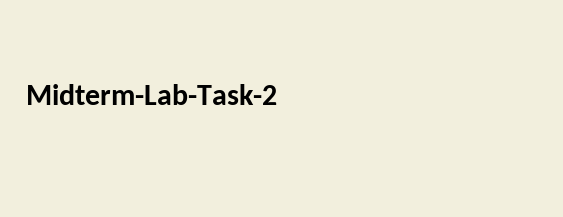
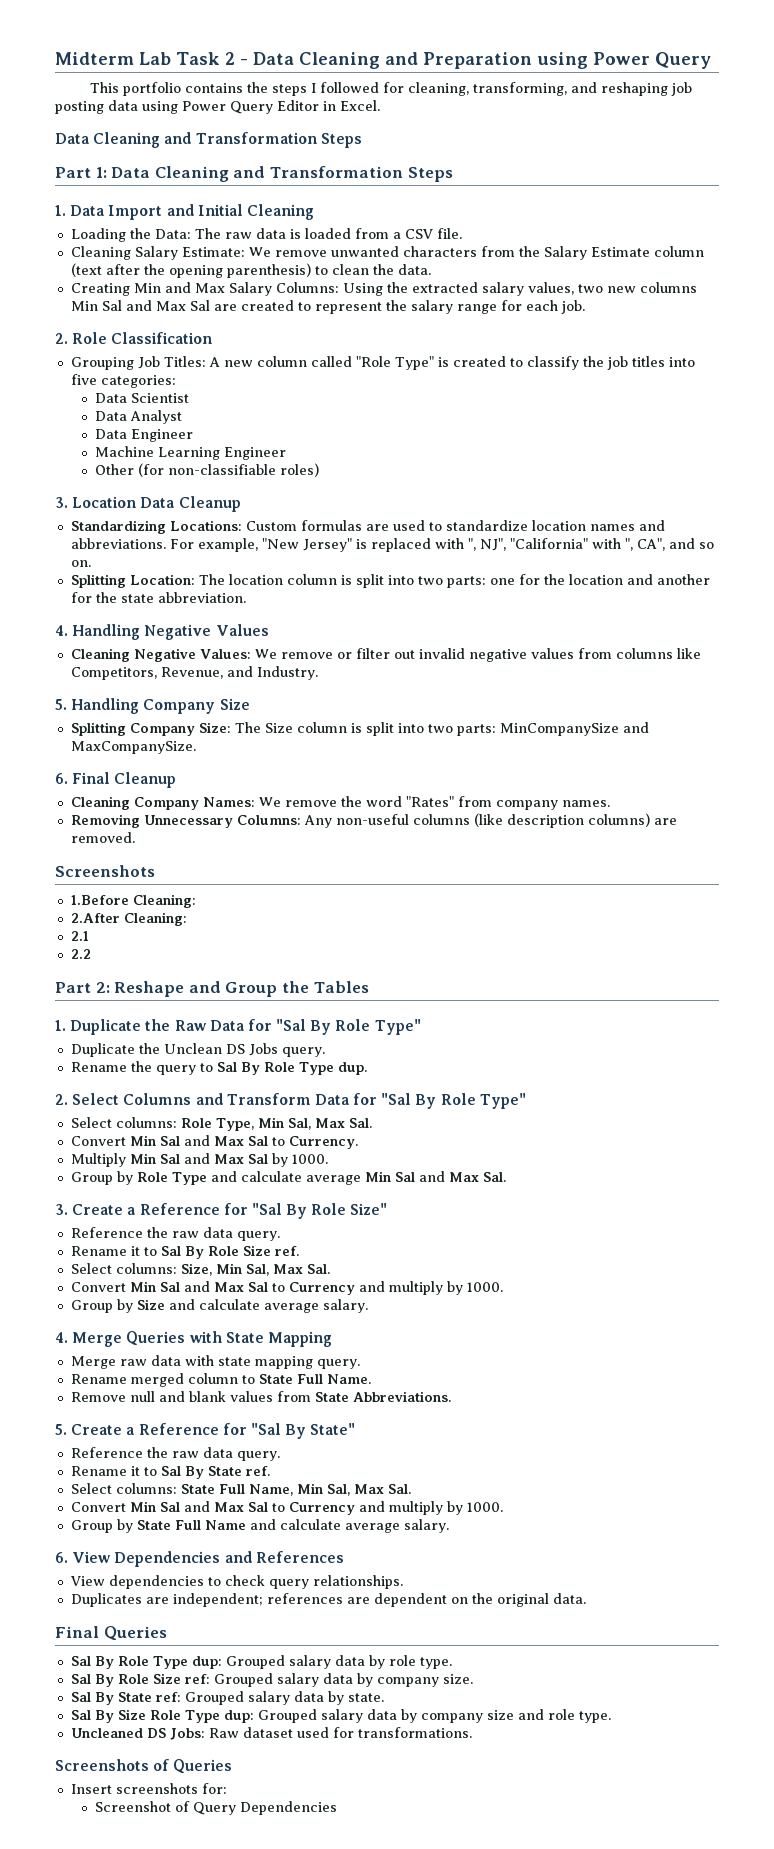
[26,84,277,105] Midterm-Lab-Task-2 -> [55,52,711,69] [90,82,693,96] [55,100,380,114] [55,132,362,148] [55,166,453,182] [55,204,314,220] [70,228,462,242] [70,246,704,260] [70,263,431,278] [70,282,697,296] [70,300,585,314] [55,332,213,344] [70,356,695,370] [70,374,176,388] [94,393,189,403] [94,410,182,424] [94,429,193,442] [94,446,286,460] [94,463,319,477] [55,496,241,512] [70,520,665,534] [70,538,714,552] [70,560,91,567] [70,574,710,588] [70,592,246,603] [55,624,269,640] [70,648,701,662] [70,666,318,680] [55,698,250,714] [70,722,649,736] [70,741,196,754] [55,772,177,788] [70,796,610,810] [70,813,677,828] [70,832,135,843] [55,865,155,877] [70,894,196,908] [70,912,187,926] [70,931,89,941] [70,949,91,959] [55,981,369,997] [55,1019,421,1035] [70,1043,325,1057] [70,1061,367,1075] [55,1093,526,1109] [70,1117,372,1131] [70,1135,358,1149] [70,1153,328,1167] [70,1171,506,1185] [55,1203,388,1219] [70,1227,280,1241] [70,1245,299,1259] [70,1263,330,1276] [70,1281,503,1295] [70,1299,368,1313] [55,1331,332,1347] [70,1355,360,1369] [70,1373,371,1387] [70,1391,451,1402] [55,1423,356,1439] [70,1447,280,1461] [70,1466,270,1479] [70,1483,411,1496] [70,1501,503,1515] [70,1519,449,1533] [55,1551,344,1567] [69,1575,403,1589] [70,1593,586,1607] [55,1626,167,1641] [70,1655,452,1669] [70,1673,473,1687] [70,1691,384,1705] [70,1709,611,1723] [70,1727,472,1740] [55,1759,233,1774] [70,1783,227,1794] [94,1801,337,1815] Midterm Lab Task 2 - Data Cleaning and Preparation using Power Query // This portfolio contains the steps I followed for cleaning, transforming, and reshaping job posting data using Power Query Editor in Excel. // Data Cleaning and Transformation Steps // Part 1: Data Cleaning and Transformation Steps // 1. Data Import and Initial Cleaning // Loading the Data: The raw data is loaded from a CSV file. // Cleaning Salary Estimate: We remove unwanted characters from the Salary Estimate column (text after the opening parenthesis) to clean the data. // Creating Min and Max Salary Columns: Using the extracted salary values, two new columns Min Sal and Max Sal are created to represent the salary range for each job. // 2. Role Classification // Grouping Job Titles: A new column called "Role Type" is created to classify the job titles into five categories: // Data Scientist // Data Analyst // Data Engineer // Machine Learning Engineer // Other (for non-classifiable roles) // 3. Location Data Cleanup // Standardizing Locations: Custom formulas are used to standardize location names and abbreviations. For example, "New Jersey" is replaced with ", NJ", "California" with ", CA", and so on. // Splitting Location: The location column is split into two parts: one for the location and another for the state abbreviation. // 4. Handling Negative Values // Cleaning Negative Values: We remove or filter out invalid negative values from columns like Competitors, Revenue, and Industry. // 5. Handling Company Size // Splitting Company Size: The Size column is split into two parts: MinCompanySize and MaxCompanySize. // 6. Final Cleanup // Cleaning Company Names: We remove the word "Rates" from company names. // Removing Unnecessary Columns: Any non-useful columns (like description columns) are removed. // Screenshots // 1.Before Cleaning: // 2.After Cleaning: // 2.1 // 2.2 // Part 2: Reshape and Group the Tables // 1. Duplicate the Raw Data for "Sal By Role Type" // Duplicate the Unclean DS Jobs query. // Rename the query to Sal By Role Type dup. // 2. Select Columns and Transform Data for "Sal By Role Type" // Select columns: Role Type, Min Sal, Max Sal. // Convert Min Sal and Max Sal to Currency. // Multiply Min Sal and Max Sal by 1000. // Group by Role Type and calculate average Min Sal and Max Sal. // 3. Create a Reference for "Sal By Role Size" // Reference the raw data query. // Rename it to Sal By Role Size ref. // Select columns: Size, Min Sal, Max Sal. // Convert Min Sal and Max Sal to Currency and multiply by 1000. // Group by Size and calculate average salary. // 4. Merge Queries with State Mapping // Merge raw data with state mapping query. // Rename merged column to State Full Name. // Remove null and blank values from State Abbreviations. // 5. Create a Reference for "Sal By State" // Reference the raw data query. // Rename it to Sal By State ref. // Select columns: State Full Name, Min Sal, Max Sal. // Convert Min Sal and Max Sal to Currency and multiply by 1000. // Group by State Full Name and calculate average salary. // 6. View Dependencies and References // View dependencies to check query relationships. // Duplicates are independent; references are dependent on the original data. // Final Queries // Sal By Role Type dup: Grouped salary data by role type. // Sal By Role Size ref: Grouped salary data by company size. // Sal By State ref: Grouped salary data by state. // Sal By Size Role Type dup: Grouped salary data by company size and role type. // Uncleaned DS Jobs: Raw dataset used for transformations. // Screenshots of Queries // Insert screenshots for: // Screenshot of Query Dependencies

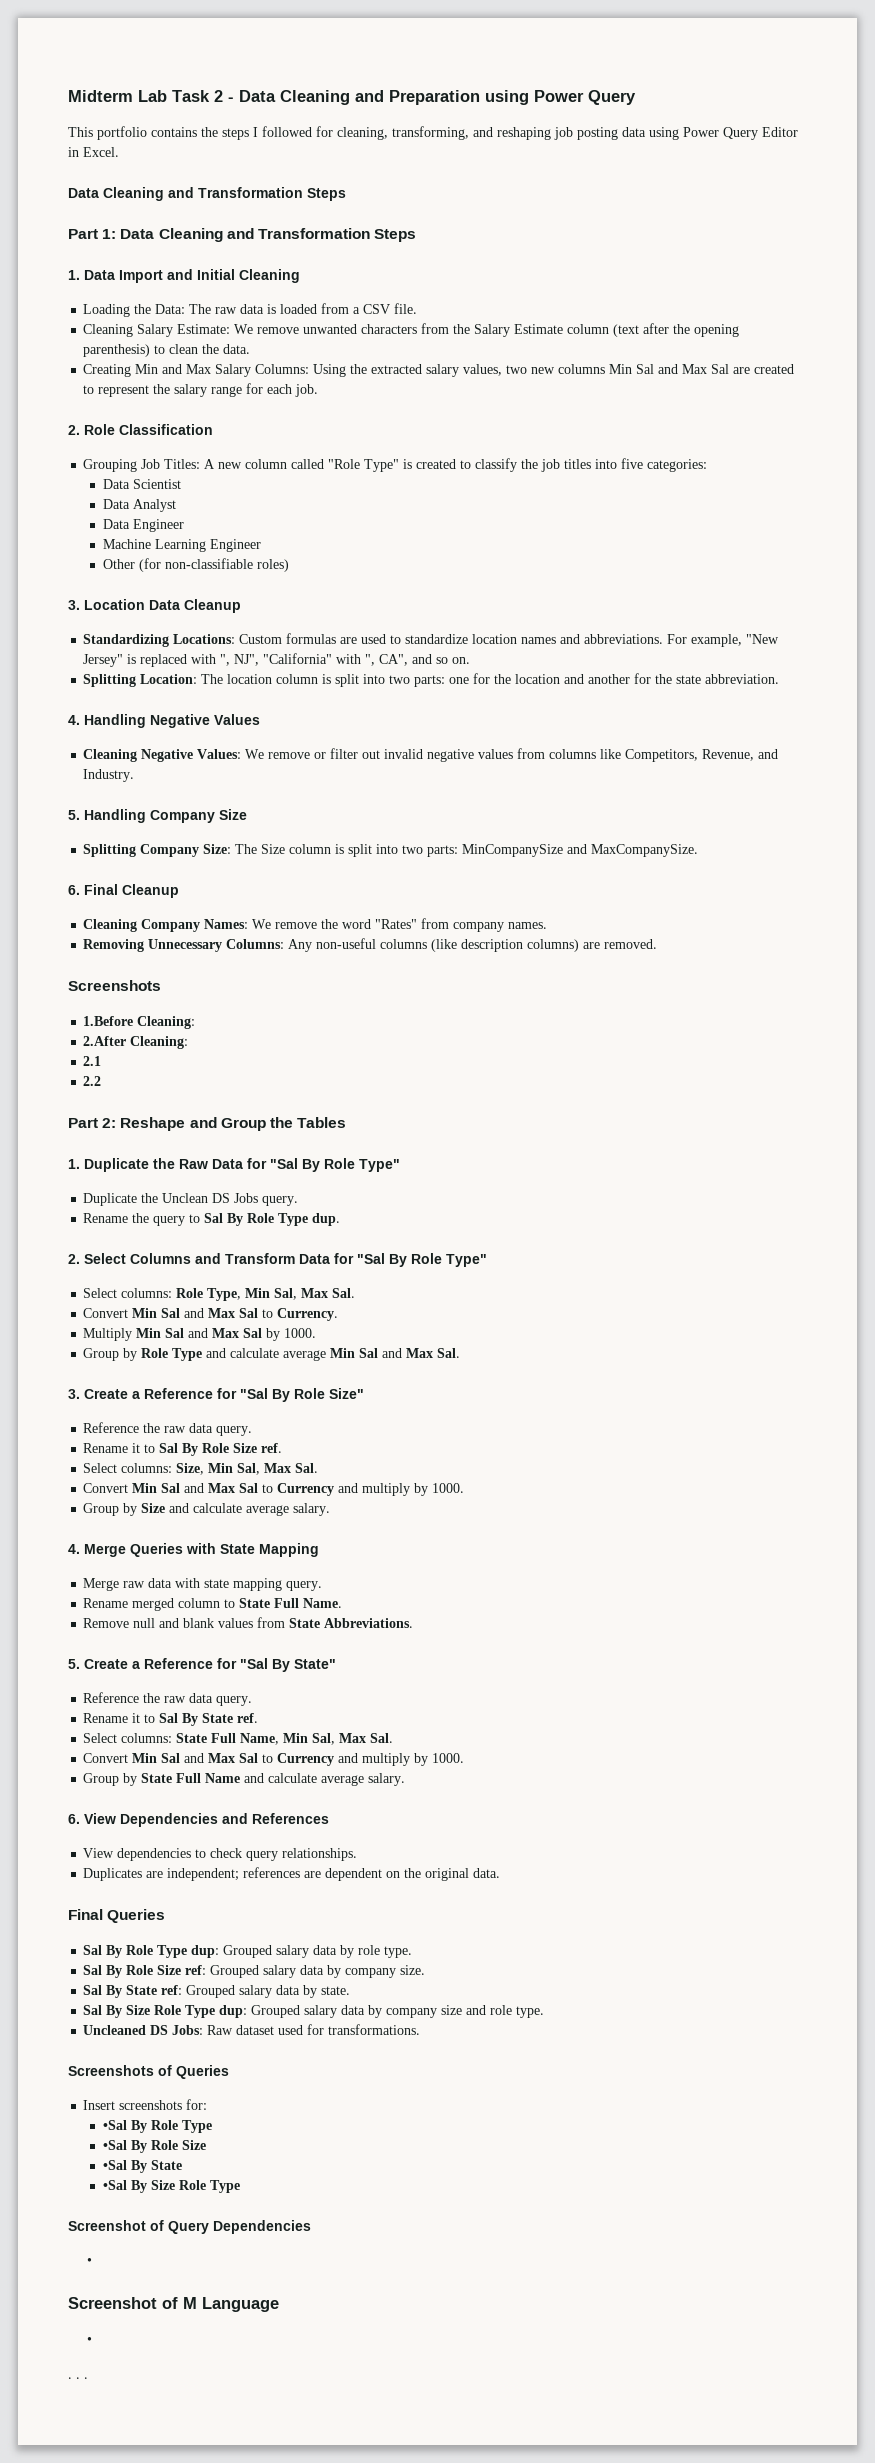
[94,1801,337,1815] Screenshot of Query Dependencies -> [102,2120,212,2133] [102,2140,206,2153] [102,2160,182,2173] [102,2180,240,2193] [68,2220,311,2234] [87,2258,93,2265] [68,2297,279,2312] [87,2337,93,2344] [68,2377,88,2379] •Sal By Role Type // •Sal By Role Size // •Sal By State // •Sal By Size Role Type // Screenshot of Query Dependencies // • // Screenshot of M Language // • // . . .

